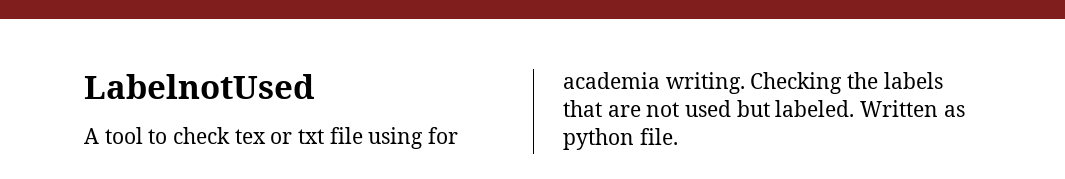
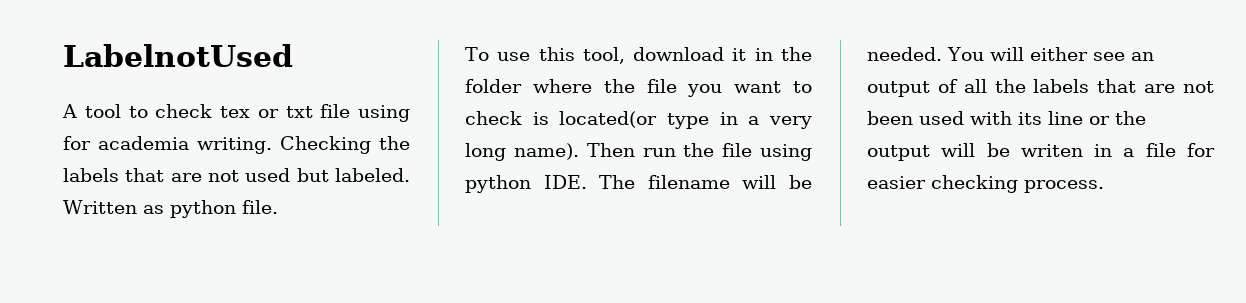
(678, 136) none -> [465,47,812,64] [465,79,812,97] [465,111,812,129] [465,143,812,161] [465,175,812,193] [867,47,1154,61] [867,79,1214,97] [867,111,1146,125] [867,143,1215,161] [867,175,1104,193] // To use this tool, download it in the folder where the file you want to check is located(or type in a very long name). Then run the file using python IDE. The filename will be needed. You will either see an output of all the labels that are not been used with its line or the output will be writen in a file for easier checking process.

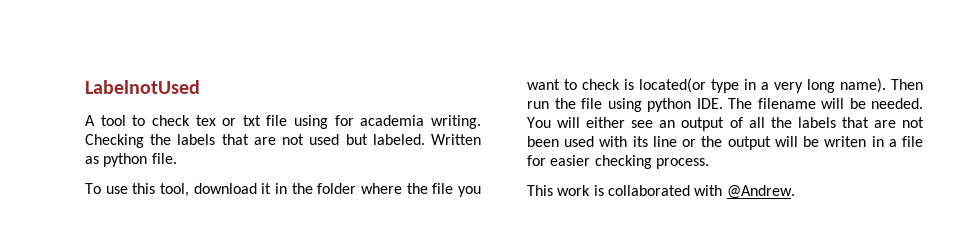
(1104, 186) none -> [527,185,795,199] // This work is collaborated with @Andrew.

